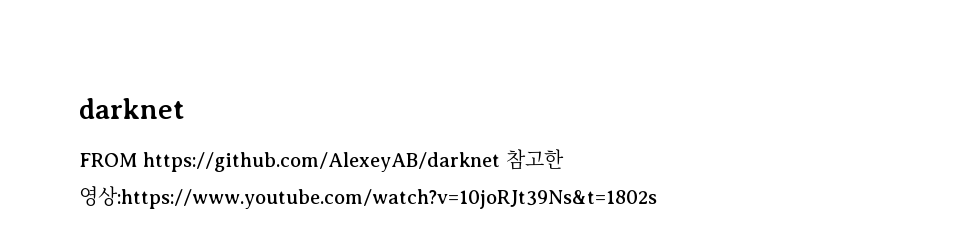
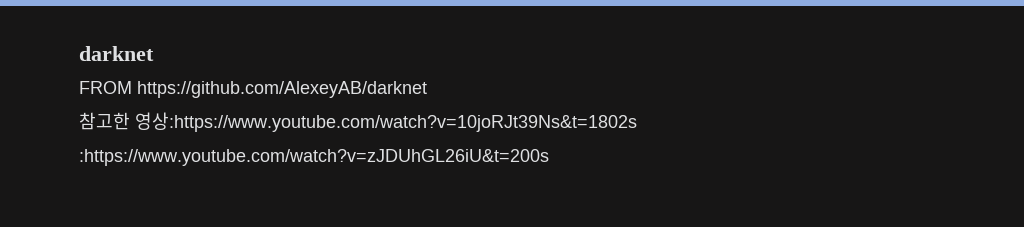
(501, 162) none -> (427, 89) //
(657, 197) none -> [79,149,549,166] // :https://www.youtube.com/watch?v=zJDUhGL26iU&t=200s

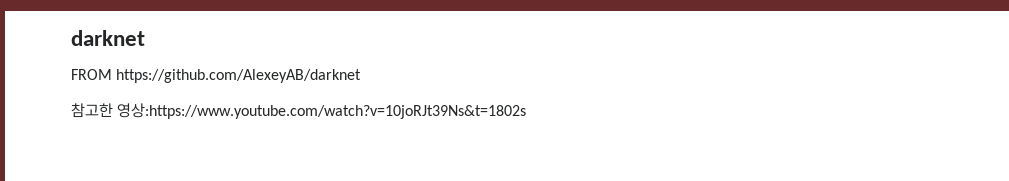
[79,149,549,166] // :https://www.youtube.com/watch?v=zJDUhGL26iU&t=200s -> (527, 111) none

